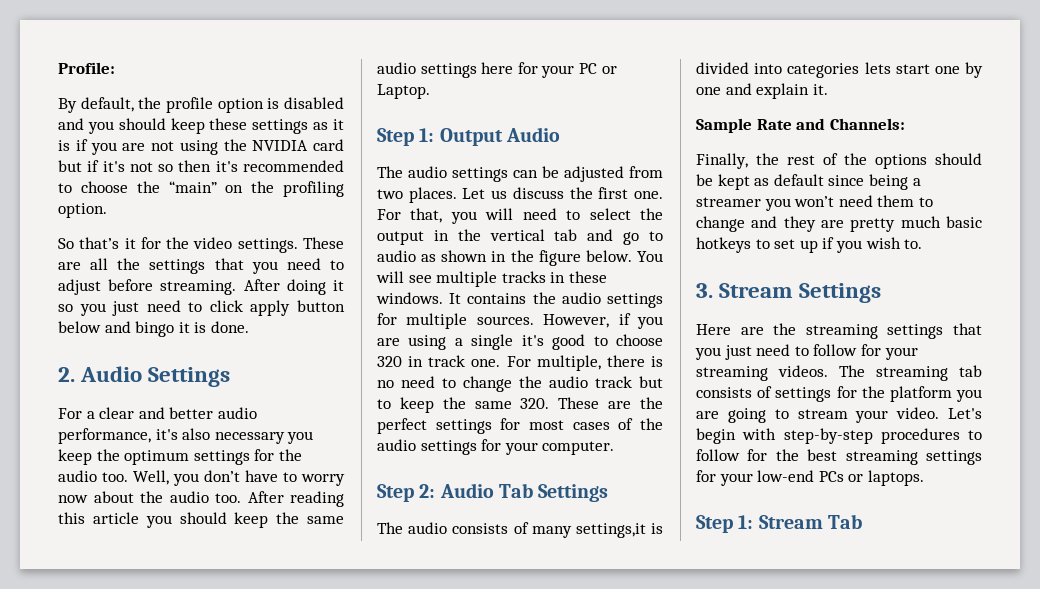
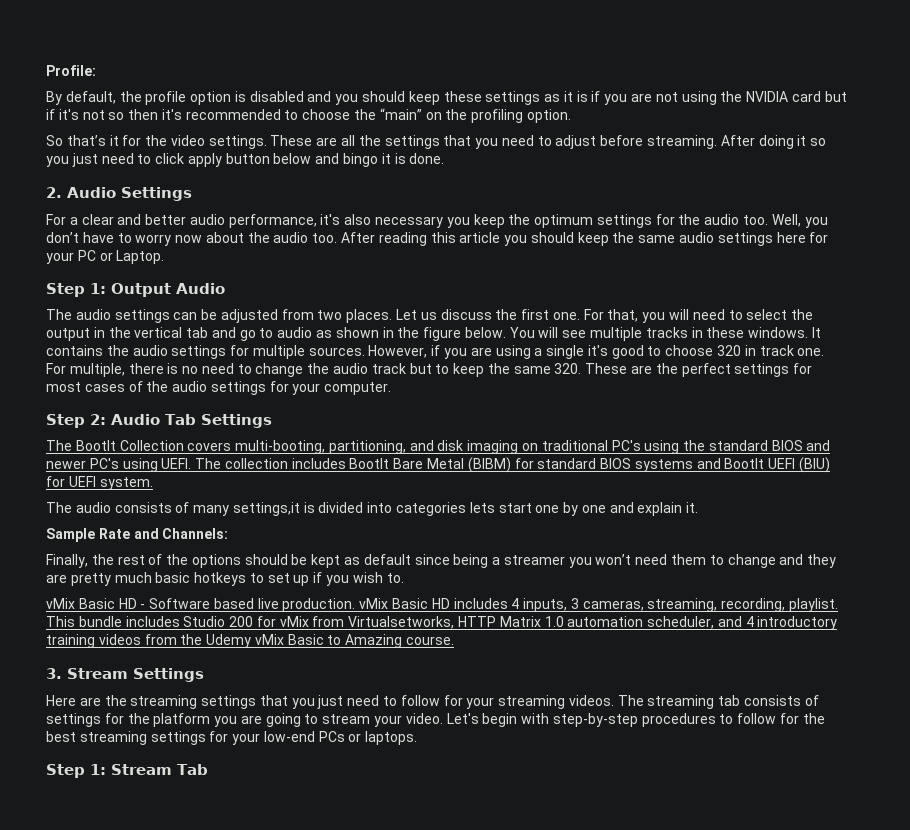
(609, 493) none -> [46,440,831,454] [46,457,831,473] [46,476,153,490] // The BootIt Collection covers multi-booting, partitioning, and disk imaging on traditional PC's using the standard BIOS and newer PC's using UEFI. The collection includes BootIt Bare Metal (BIBM) for standard BIOS systems and BootIt UEFI (BIU) for UEFI system.
(923, 244) none -> [46,598,839,612] [46,616,838,630] [46,634,455,648] // vMix Basic HD - Software based live production. vMix Basic HD includes 4 inputs, 3 cameras, streaming, recording, playlist. This bundle includes Studio 200 for vMix from Virtualsetworks, HTTP Matrix 1.0 automation scheduler, and 4 introductory training videos from the Udemy vMix Basic to Amazing course.

